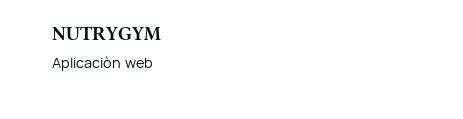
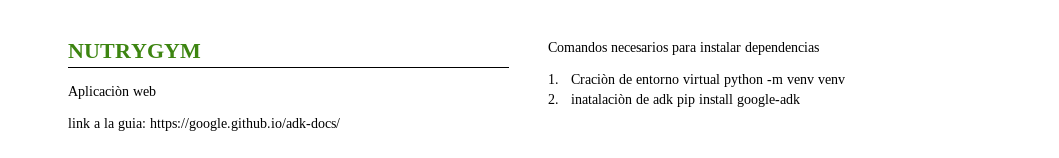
(153, 63) none -> [68,118,340,131] [548,42,819,55] [548,74,846,87] [548,94,801,107] // link a la guia: https://google.github.io/adk-docs/ // Comandos necesarios para instalar dependencias // 1. Craciòn de entorno virtual python -m venv venv // 2. inatalaciòn de adk pip install google-adk

